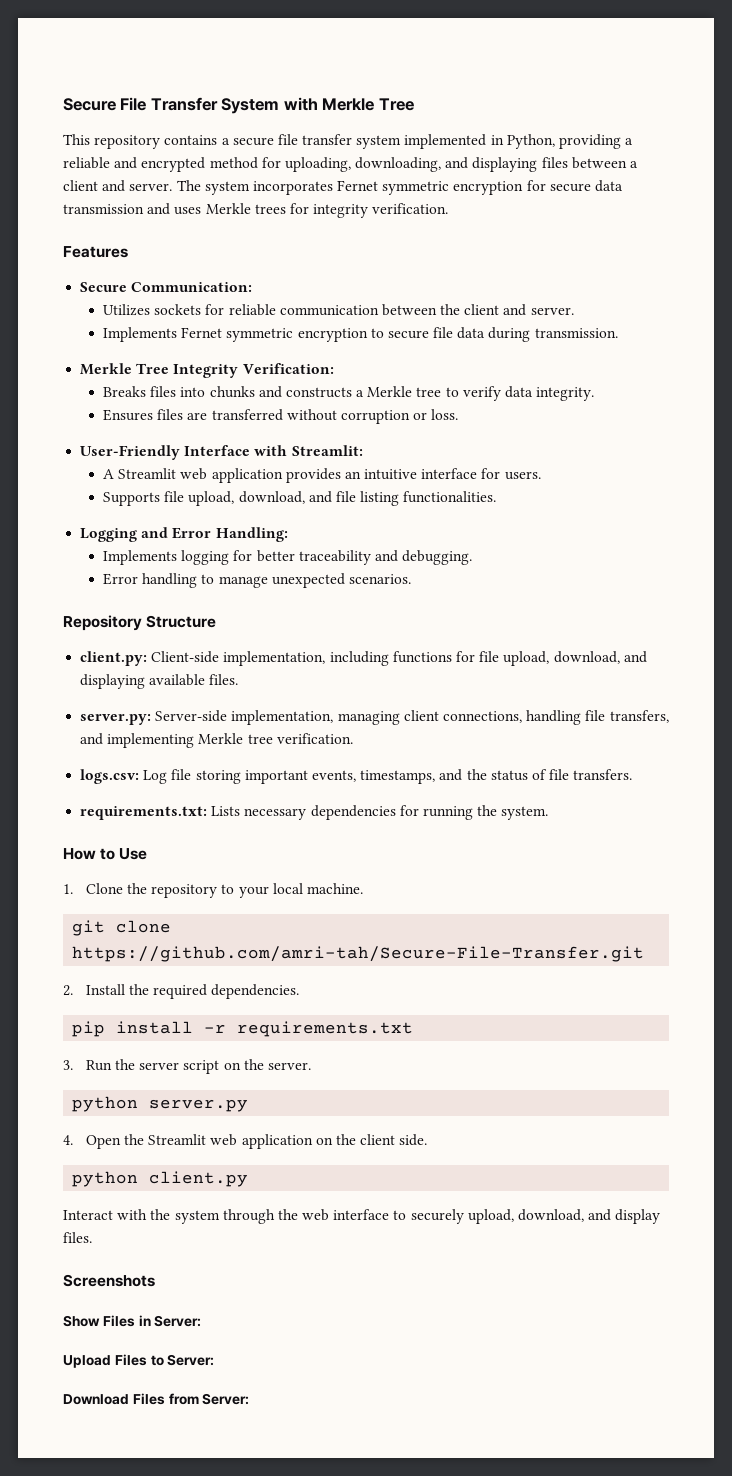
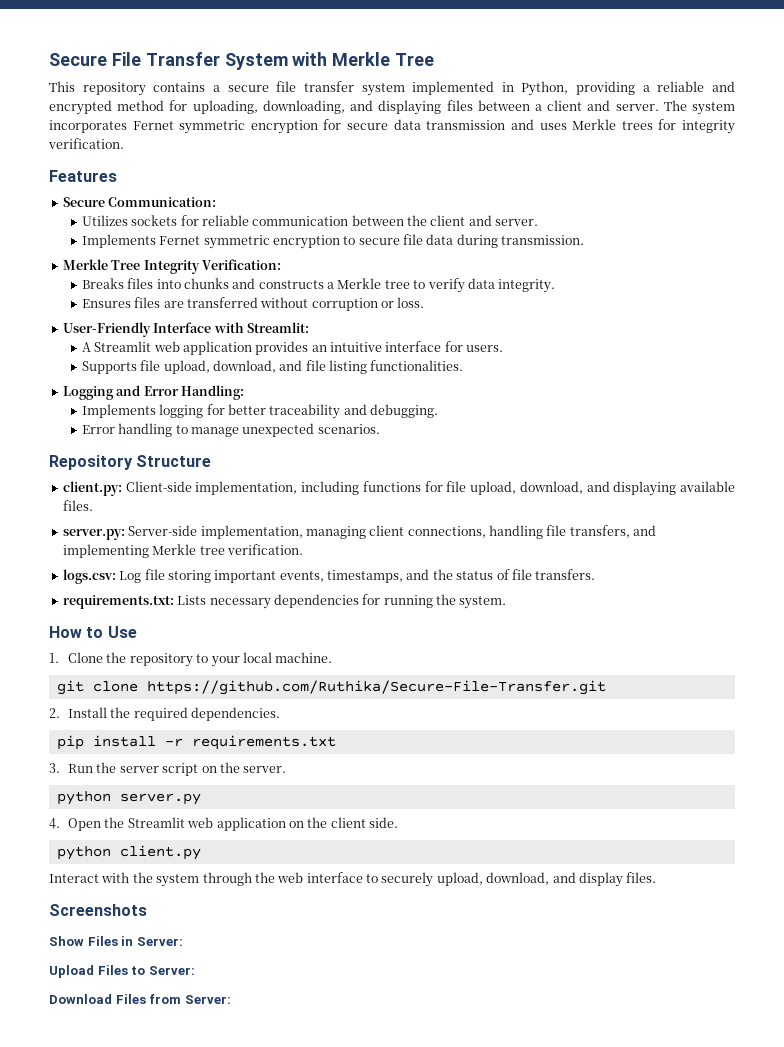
[72,946,645,962] https://github.com/amri-tah/Secure-File-Transfer.git -> [146,680,606,695] https://github.com/Ruthika/Secure-File-Transfer.git

